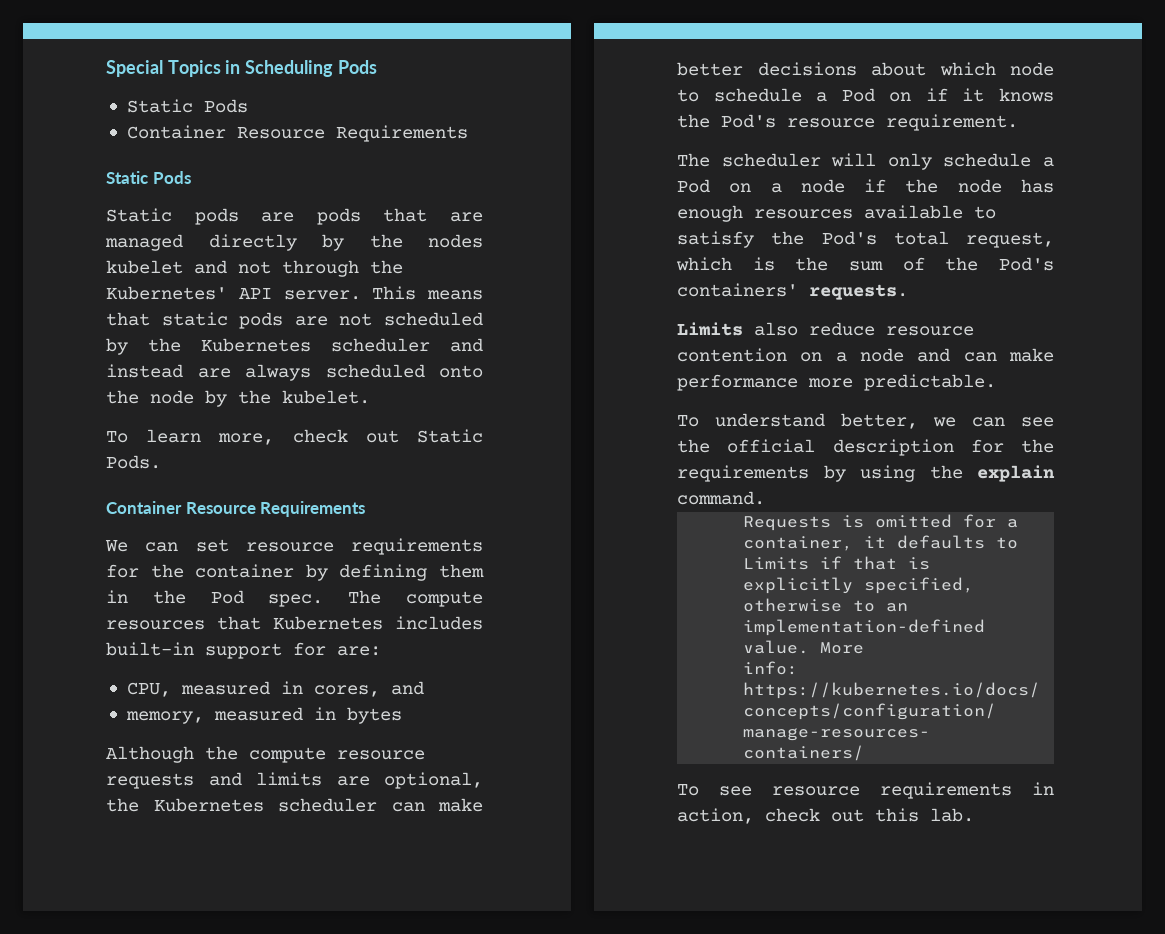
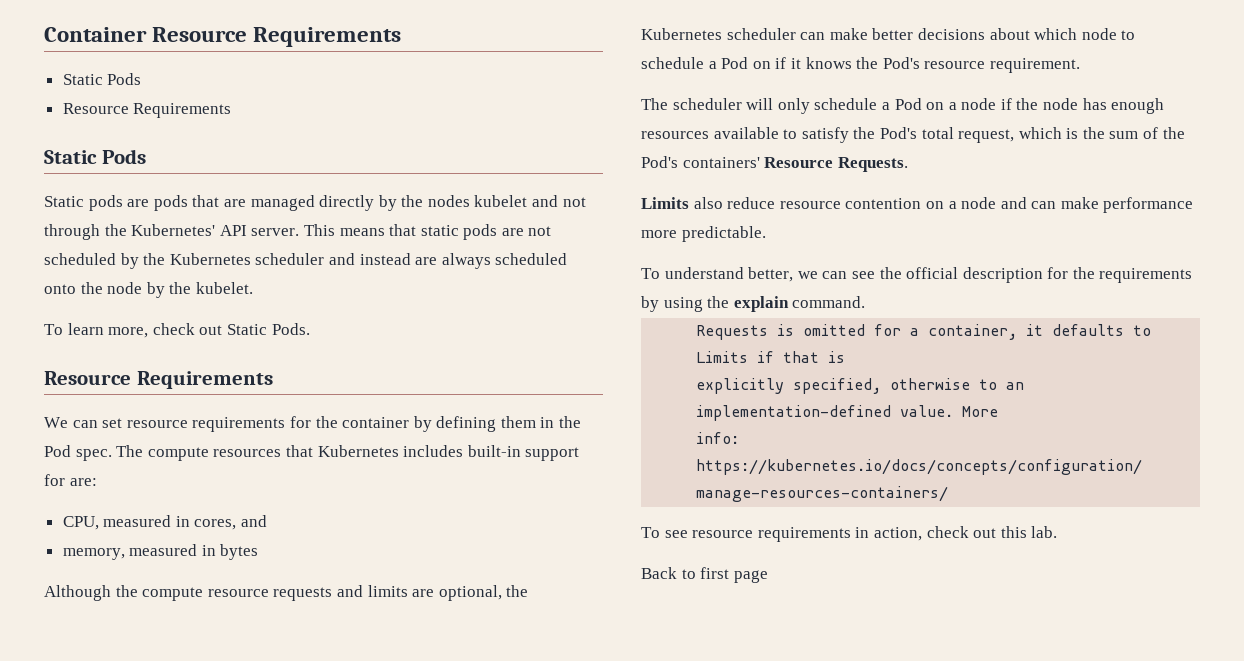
[106,60,377,77] [126,99,248,113] [126,125,226,139] Special Topics in Scheduling Pods // Static Pods // Container -> [44,27,402,47] [62,73,142,85] Container Resource Requirements // Static Pods //
[106,501,182,514] Container -> (310, 329) none
[809,284,908,300] requests. -> [764,157,908,172] Resource Requests.
(974, 815) none -> [641,567,768,583] // Back to first page

